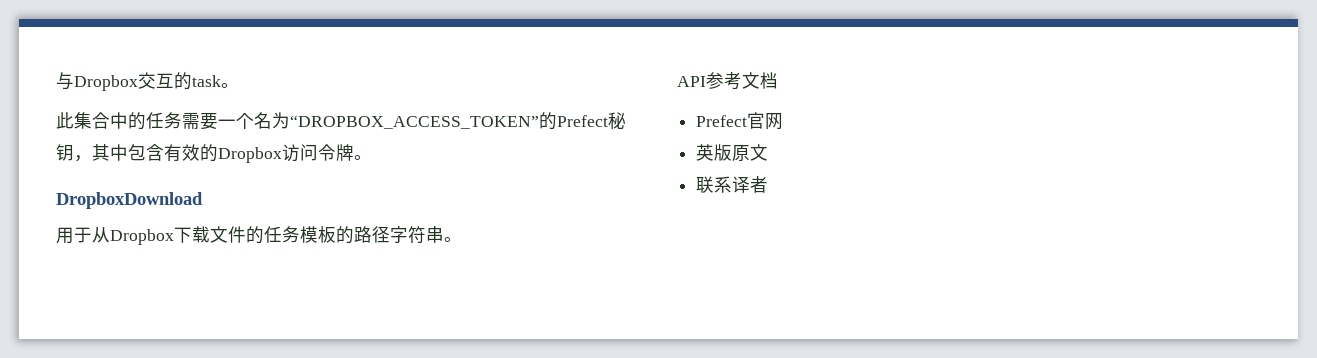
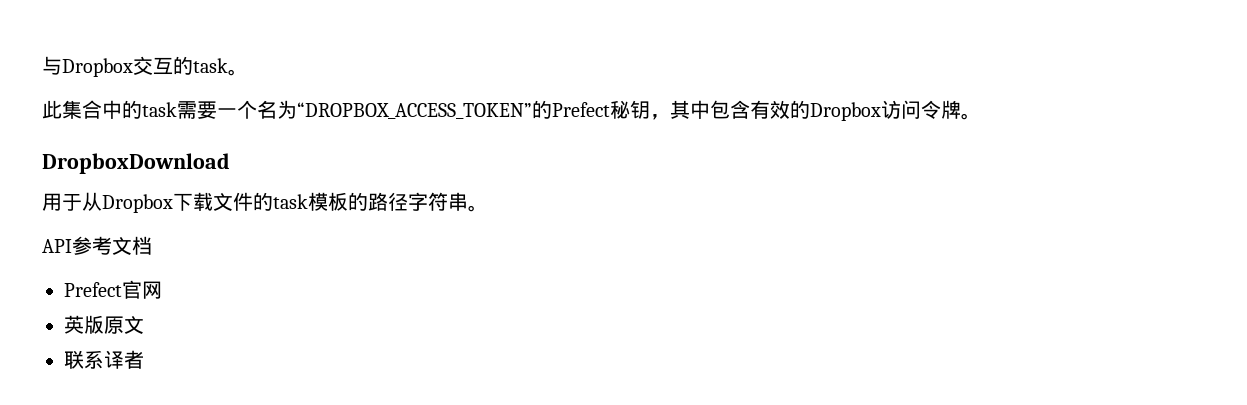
[146,112,182,129] 任务 -> [142,102,177,117] task
[264,226,300,243] 任务 -> [273,194,308,209] task

